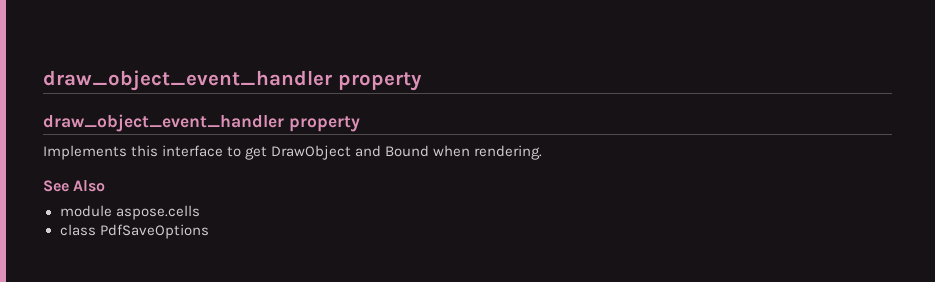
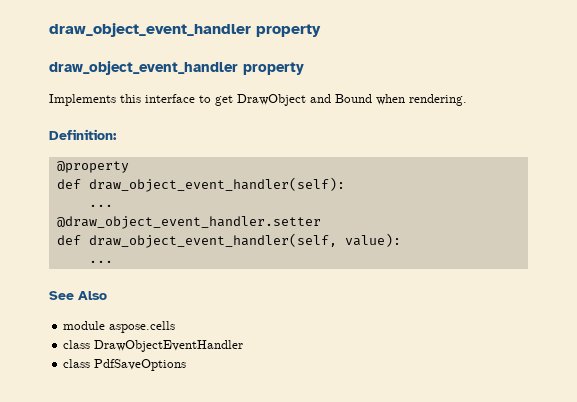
(543, 152) none -> [49,129,117,140] [56,161,129,173] [56,177,345,192] [88,204,113,207] [56,216,321,229] [56,233,401,248] [88,260,113,263] // Definition: // @property // def draw_object_event_handler(self): // ... // @draw_object_event_handler.setter // def draw_object_event_handler(self, value): // ...
(200, 212) none -> [63,340,244,352] // class DrawObjectEventHandler

